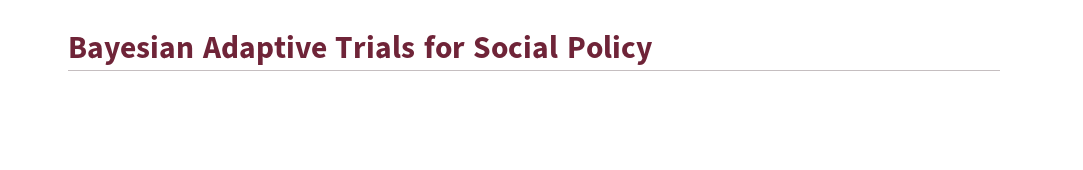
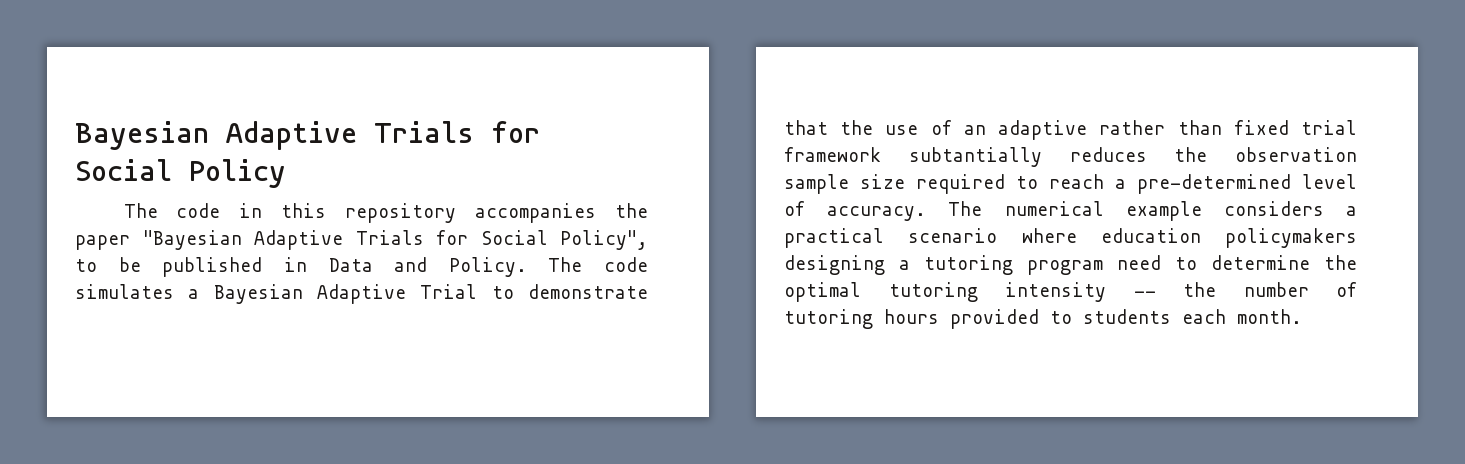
(653, 50) none -> [123,203,648,223] [75,230,648,250] [75,257,648,277] [75,284,648,304] [784,120,1357,140] [784,147,1357,167] [784,174,1357,194] [784,201,1357,221] [784,228,1357,248] [784,255,1357,275] [784,282,1357,302] [784,309,1302,329] // The code in this repository accompanies the paper "Bayesian Adaptive Trials for Social Policy", to be published in Data and Policy. The code simulates a Bayesian Adaptive Trial to demonstrate that the use of an adaptive rather than fixed trial framework subtantially reduces the observation sample size required to reach a pre-determined level of accuracy. The numerical example considers a practical scenario where education policymakers designing a tutoring program need to determine the optimal tutoring intensity -- the number of tutoring hours provided to students each month.

